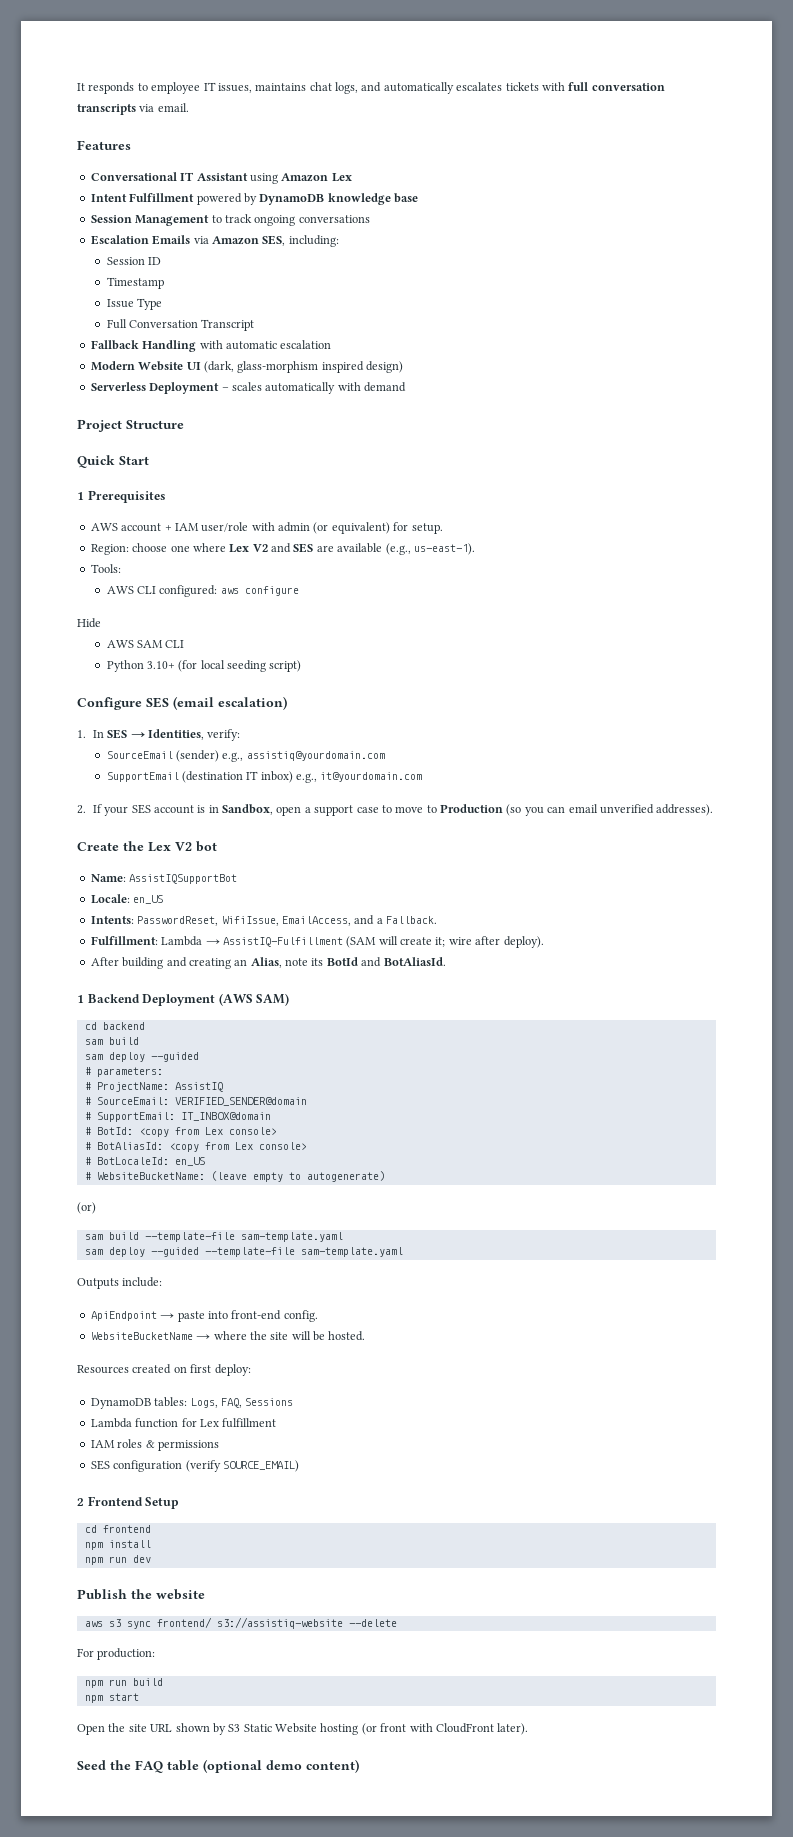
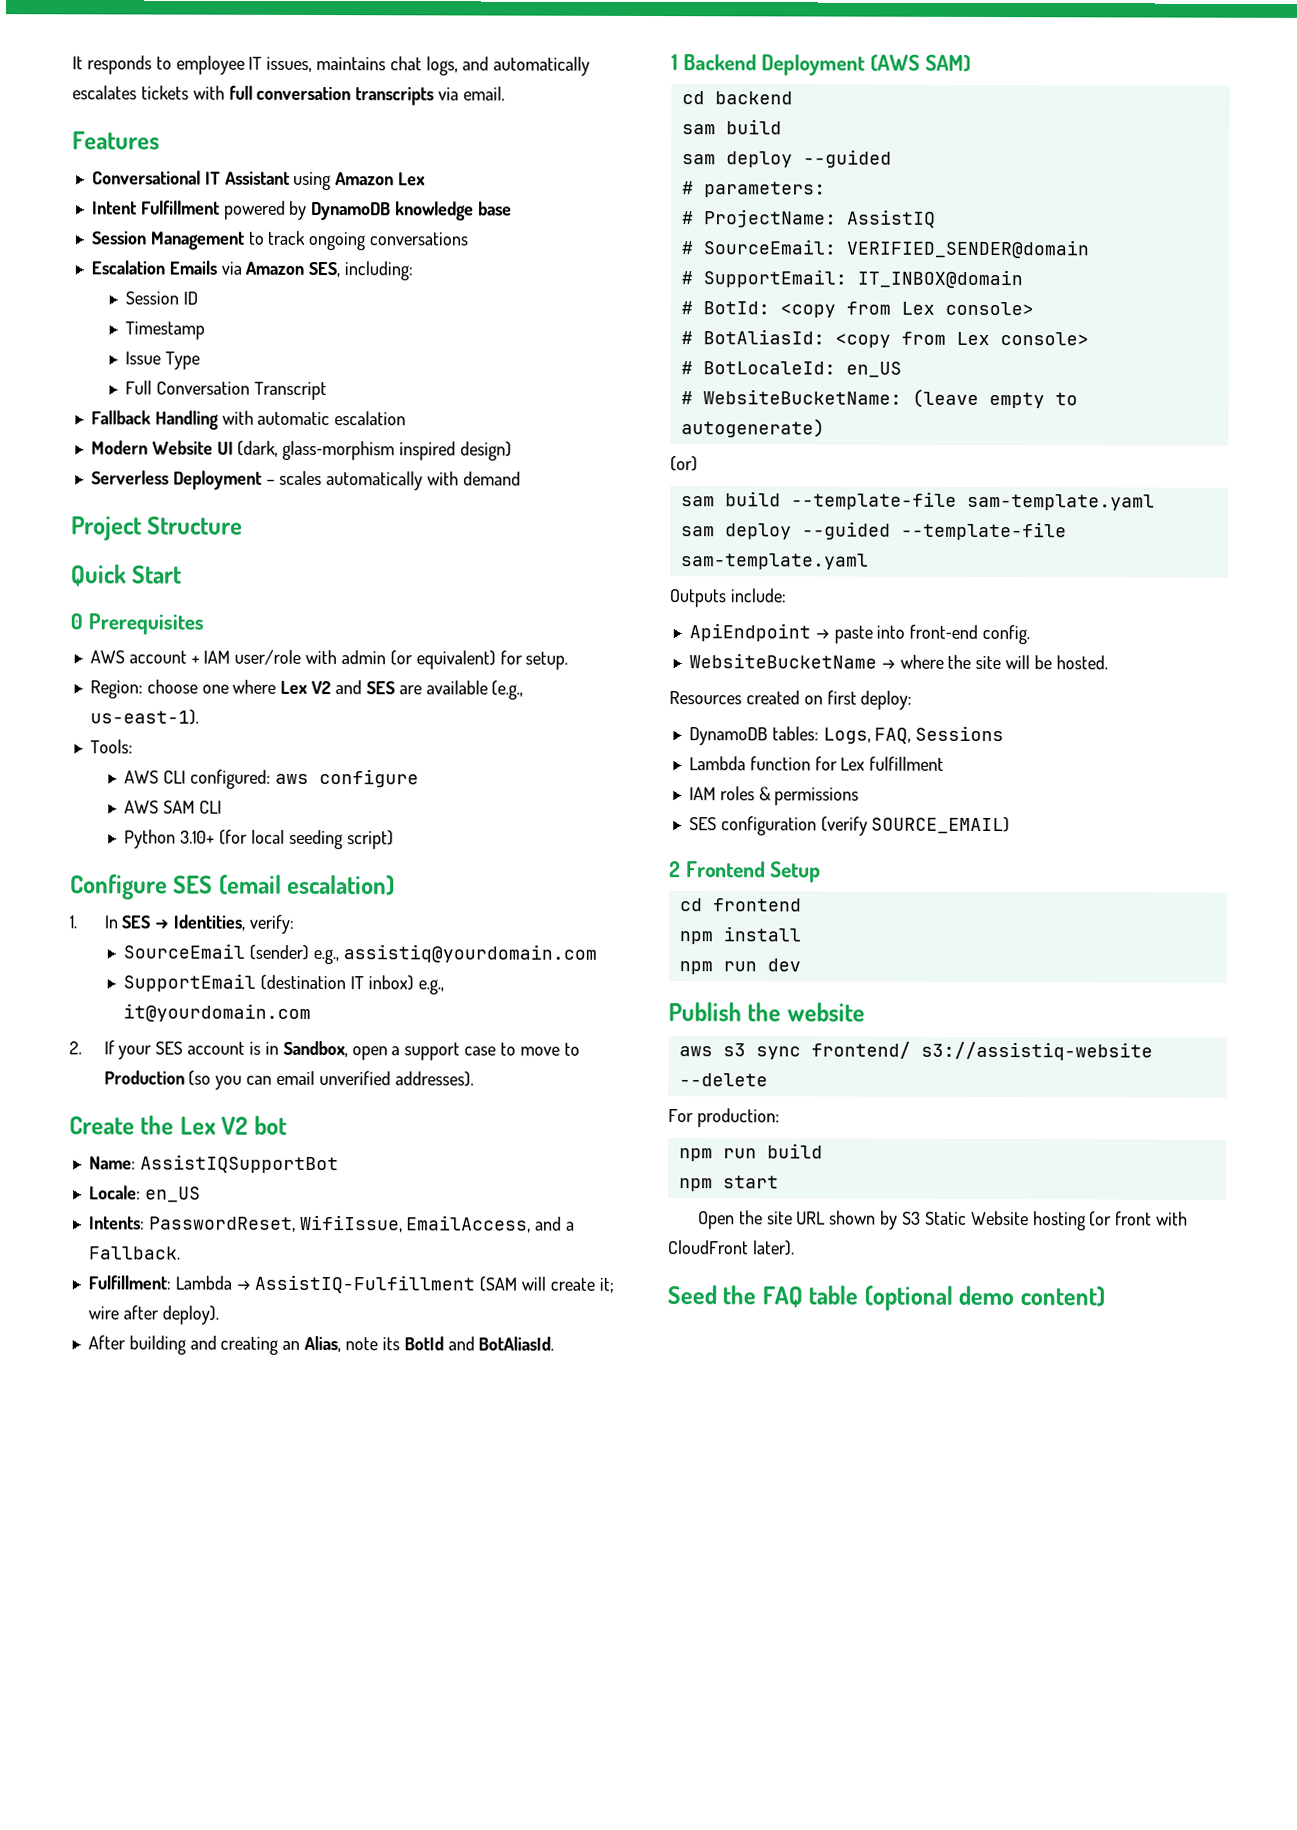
[77,492,84,500] 1 -> [70,613,83,630] 0
[77,618,101,628] // Hide -> (419, 778) none

